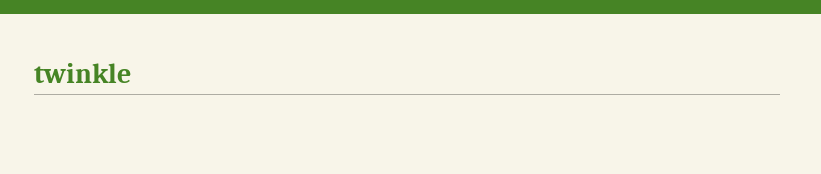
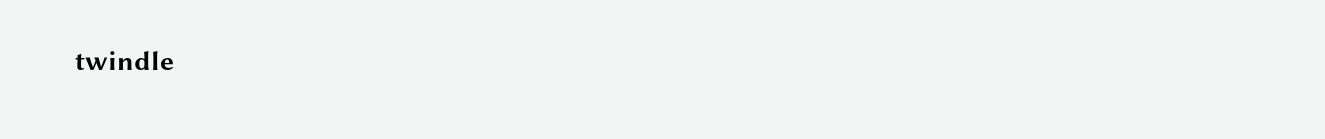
[34,63,131,83] twinkle -> [75,51,174,70] twindle

